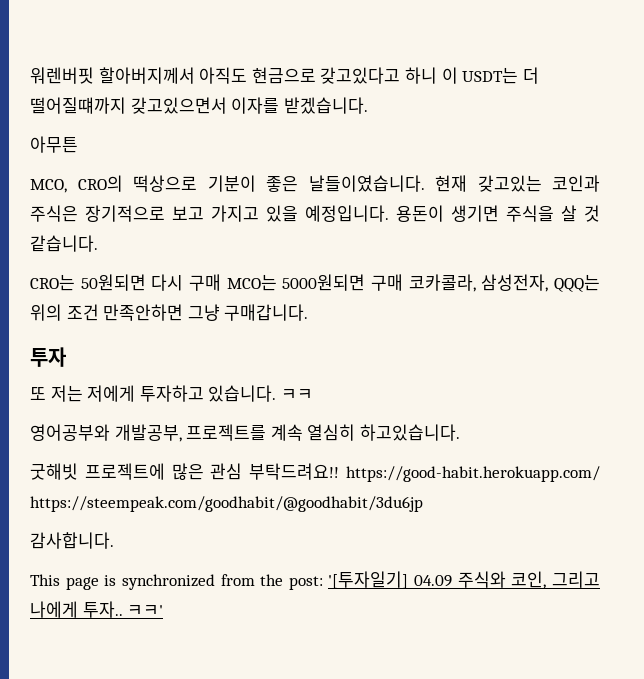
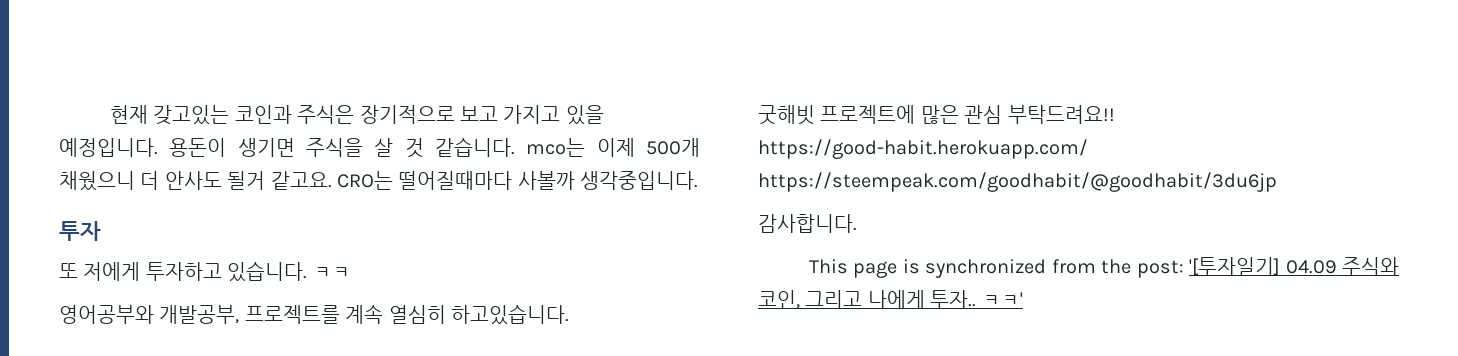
[30,67,539,84] [30,97,368,114] [30,136,78,153] [30,175,425,193] 워렌버핏 할아버지께서 아직도 현금으로 갖고있다고 하니 이 USDT는 더 떨어질떄까지 갖고있으면서 이자를 받겠습니다. // 아무튼 // MCO, CRO의 떡상으로 기분이 좋은 날들이였습니다. -> (110, 114) none
[30,274,600,292] [30,304,309,321] // CRO는 50원되면 다시 구매 MCO는 5000원되면 구매 코카콜라, 삼성전자, QQQ는 위의 조건 만족안하면 그냥 구매갑니다. -> [526,138,700,157] [59,171,699,191] mco는 이제 500개 채웠으니 더 안사도 될거 같고요. CRO는 떨어질때마다 사볼까 생각중입니다.
[50,385,83,402] 저는 -> (78, 270) none

